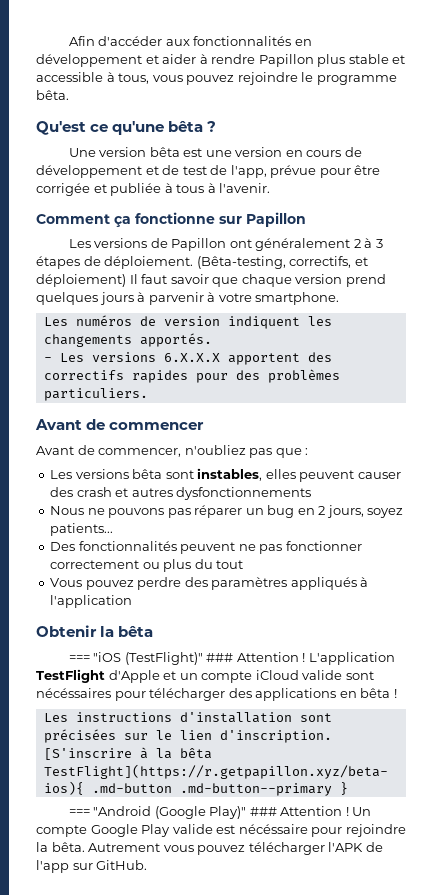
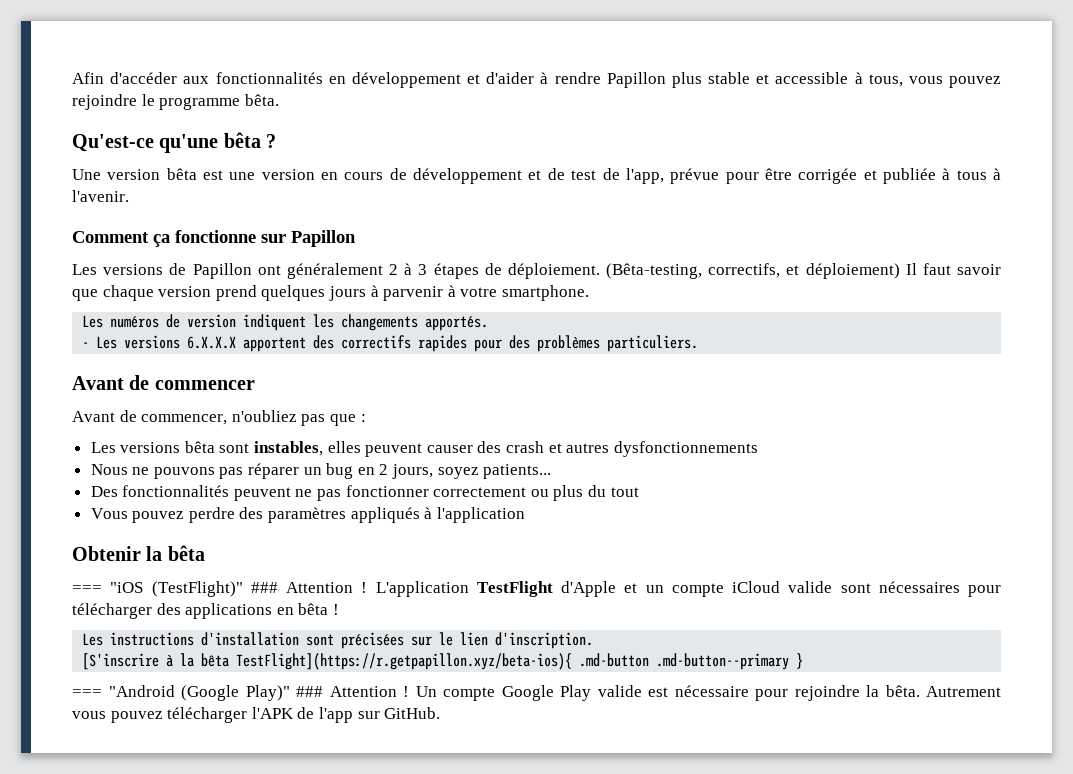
[162,54,197,64] aider -> [486,72,535,84] d'aider
[36,121,109,135] Qu'est ce -> [72,134,154,152] Qu'est-ce
[36,688,111,698] nécéssaires -> [878,581,960,593] nécessaires
[238,824,308,834] nécéssaire -> [674,685,749,697] nécessaire

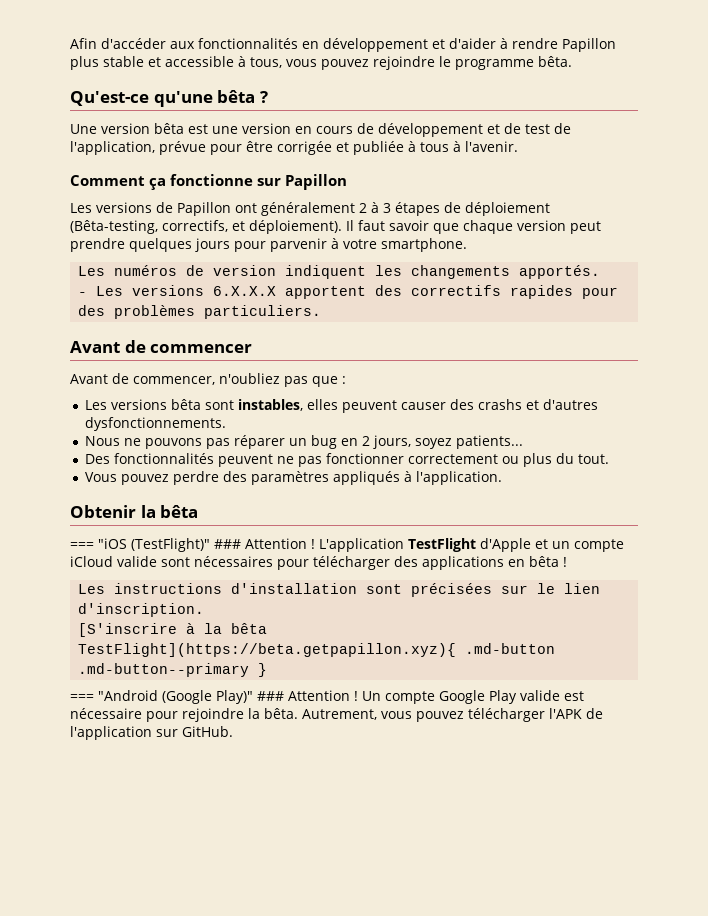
[625,168,664,184] l'app, -> [70,141,155,155] l'application,
[507,263,600,279] déploiement. -> [465,202,550,216] déploiement
[805,263,900,279] déploiement) -> [249,220,342,234] déploiement).
[215,285,257,301] prend -> [570,221,601,234] [70,238,125,252] peut prendre
[370,285,379,297] à -> [234,241,266,252] pour
[506,441,758,457] crash et autres dysfonctionnements -> [477,399,598,410] [84,417,226,431] crashs et d'autres dysfonctionnements.
[610,487,639,497] tout -> [577,454,609,464] tout.
[436,507,525,523] l'application -> [415,471,502,485] l'application.
[236,653,573,670] TestFlight](https://r.getpapillon.xyz/beta-ios){ -> [78,643,457,657] TestFlight](https://beta.getpapillon.xyz){
[926,686,1001,697] Autrement -> [302,709,377,720] Autrement,
[318,707,353,723] l'app -> [70,726,152,740] l'application

